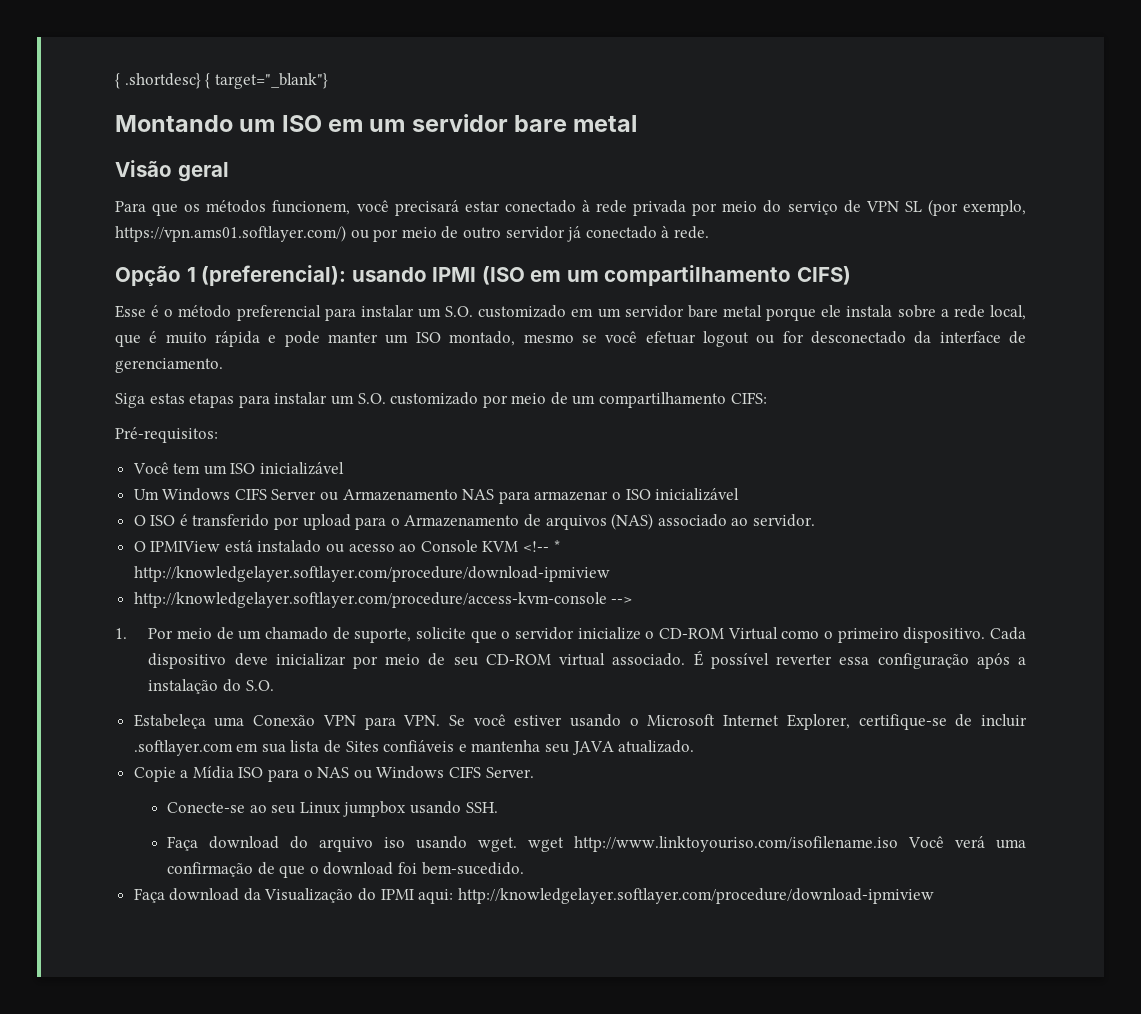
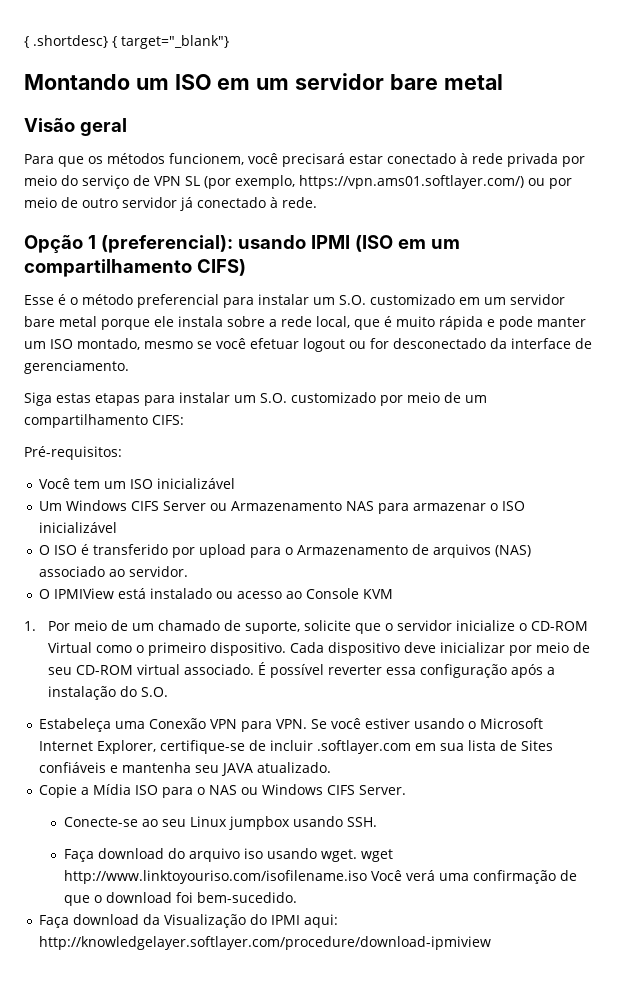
[523,540,560,552] [133,566,610,582] [133,592,633,608] <!-- * http://knowledgelayer.softlayer.com/procedure/download-ipmiview // http://knowledgelayer.softlayer.com/procedure/access-kvm-console --> -> (394, 594) none

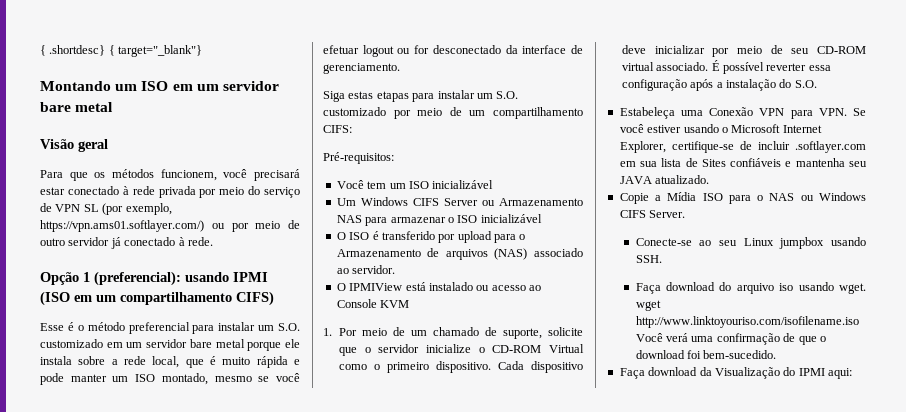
[39,936,492,950] http://knowledgelayer.softlayer.com/procedure/download-ipmiview -> (852, 373) none

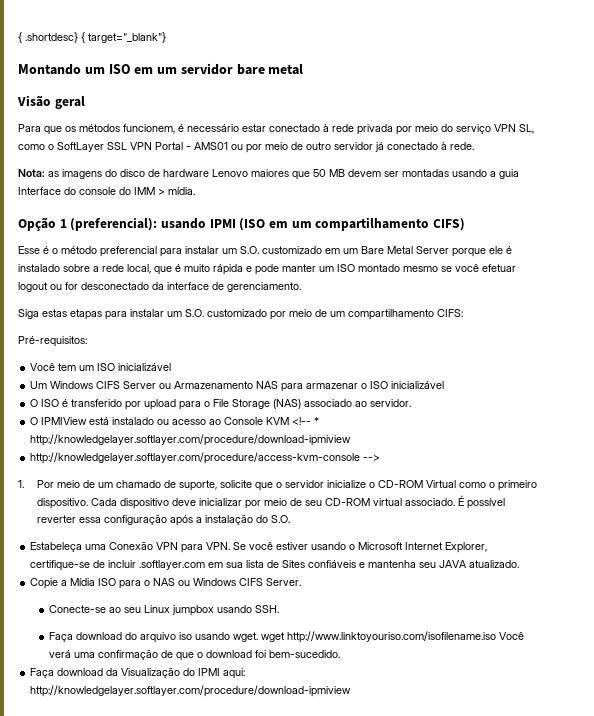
[223,169,300,181] você precisará -> [178,124,239,132] é necessário
[40,203,172,215] [40,220,204,232] de VPN SL (por exemplo, https://vpn.ams01.softlayer.com/) -> [494,124,534,134] [18,142,228,152] VPN SL, como o SoftLayer SSL VPN Portal - AMS01
(213, 241) none -> [18,169,519,180] [18,187,195,195] // Nota: as imagens do disco de hardware Lenovo maiores que 50 MB devem ser montadas usando a guia Interface do console do IMM > mídia.
[146,339,300,351] [40,356,72,365] servidor bare metal porque ele instala -> [361,246,512,257] [18,264,60,272] Bare Metal Server porque ele é instalado
[161,373,208,385] montado, -> [358,264,400,272] montado
[336,248,488,260] Armazenamento de arquivos -> [213,399,271,409] File Storage
(410, 304) none -> [292,417,320,425] [30,434,352,446] [30,452,381,464] <!-- * http://knowledgelayer.softlayer.com/procedure/download-ipmiview // http://knowledgelayer.softlayer.com/procedure/access-kvm-console -->
(852, 373) none -> [30,685,352,697] http://knowledgelayer.softlayer.com/procedure/download-ipmiview

